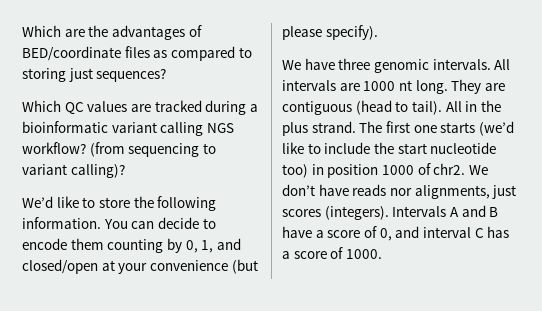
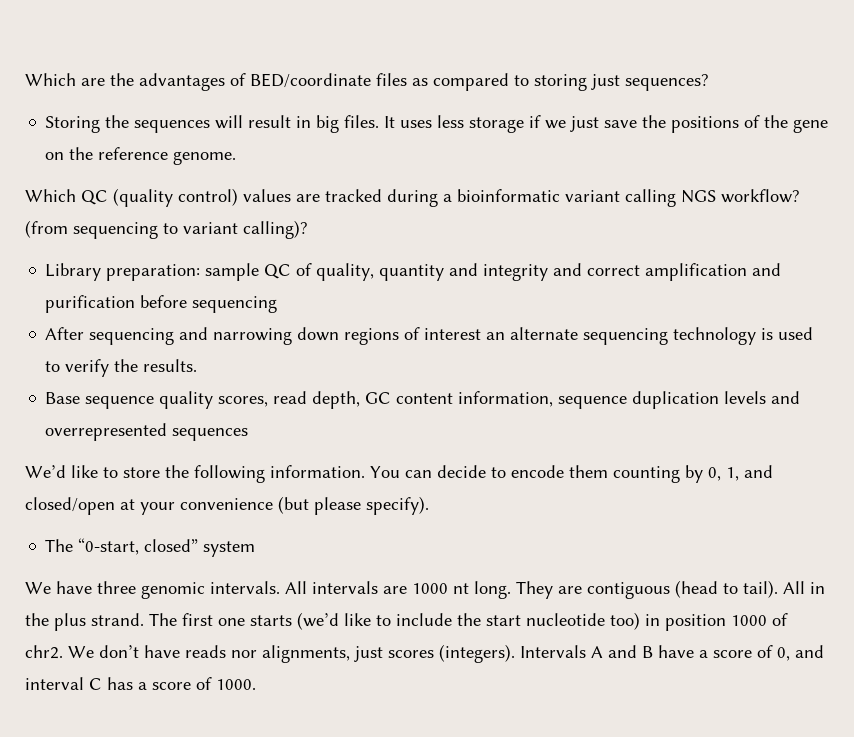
(167, 75) none -> [45,115,829,133] [45,147,237,165] // Storing the sequences will result in big files. It uses less storage if we just save the positions of the gene on the reference genome.
(84, 108) none -> [113,188,238,207] (quality control)
(125, 171) none -> [45,263,782,281] [45,295,278,313] [45,327,814,345] [45,359,198,377] [45,391,801,409] [45,423,249,441] // Library preparation: sample QC of quality, quantity and integrity and correct amplification and purification before sequencing // After sequencing and narrowing down regions of interest an alternate sequencing technology is used to verify the results. // Base sequence quality scores, read depth, GC content information, sequence duplication levels and overrepresented sequences
(378, 32) none -> [45,538,256,557] // The “0-start, closed” system

